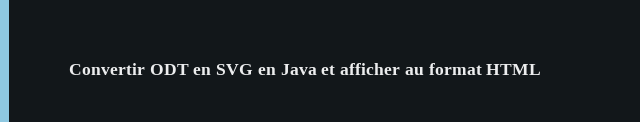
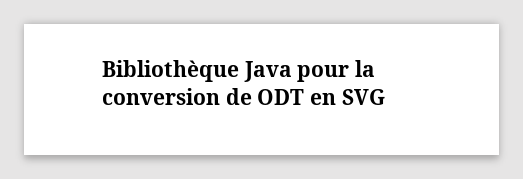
[69,63,542,75] Convertir ODT en SVG en Java et afficher au format HTML -> [102,60,376,82] [102,88,385,105] Bibliothèque Java pour la conversion de ODT en SVG

